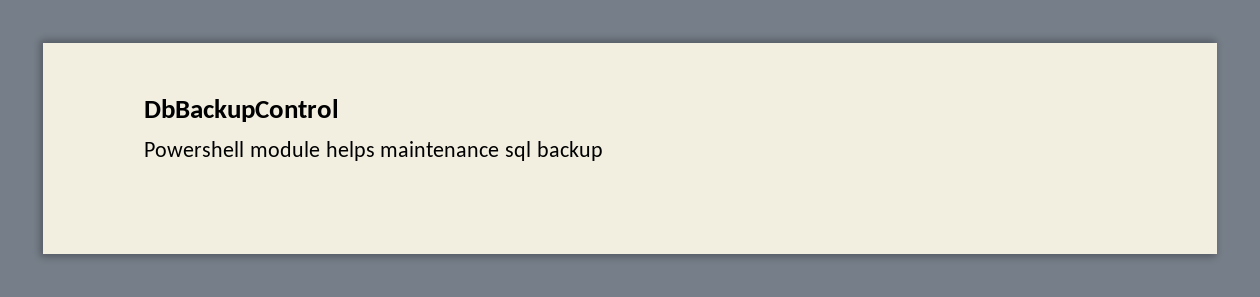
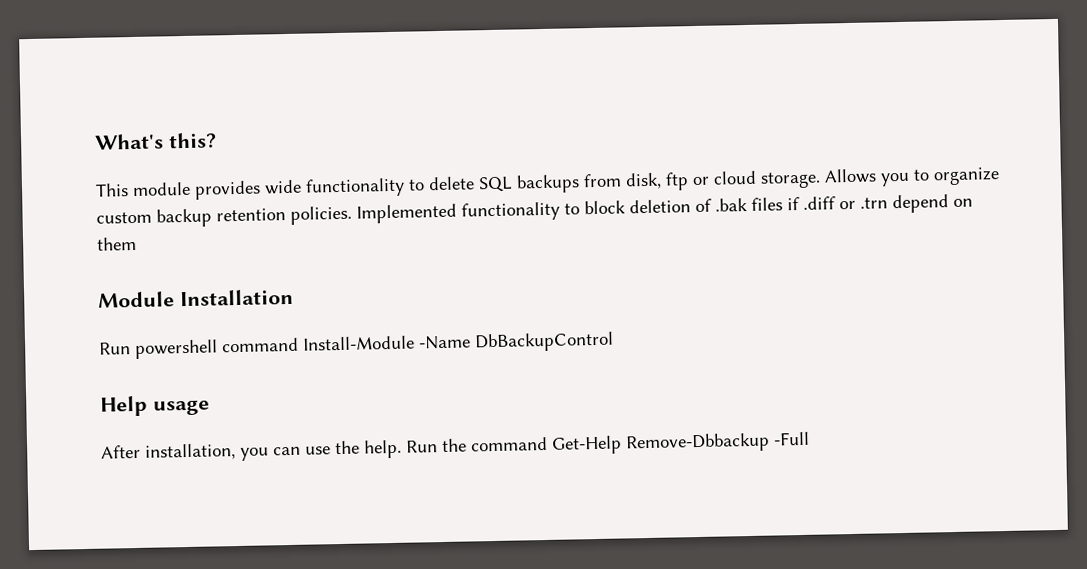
[144,99,339,122] [144,141,604,161] DbBackupControl // Powershell module helps maintenance sql backup -> [94,132,217,150] [95,167,1000,200] [96,194,973,228] [97,236,137,251] [98,288,294,308] [99,331,614,359] [100,395,210,417] [101,431,810,461] What's this? // This module provides wide functionality to delete SQL backups from disk, ftp or cloud storage. Allows you to organize custom backup retention policies. Implemented functionality to block deletion of .bak files if .diff or .trn depend on them // Module Installation // Run powershell command Install-Module -Name DbBackupControl // Help usage // After installation, you can use the help. Run the command Get-Help Remove-Dbbackup -Full

